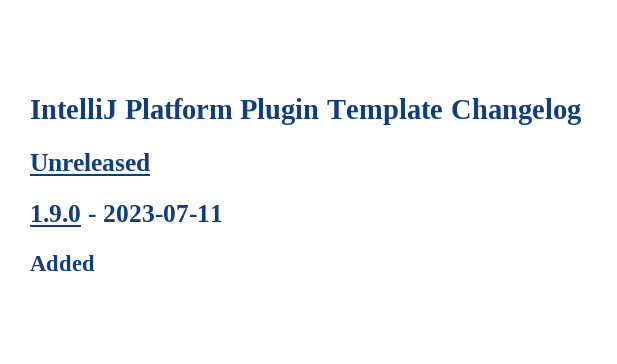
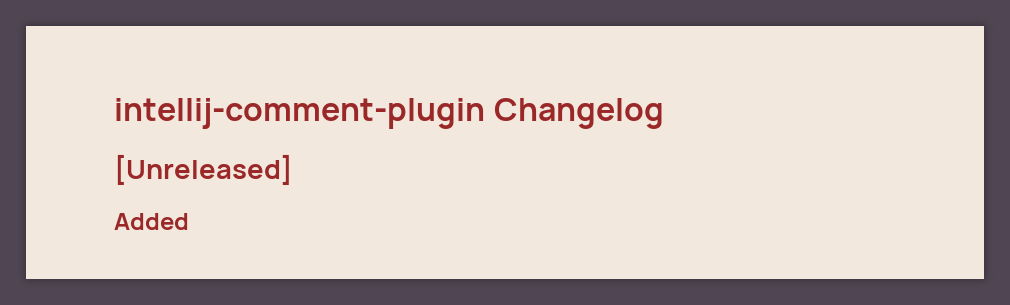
[30,98,581,125] [30,153,150,171] [30,205,223,222] IntelliJ Platform Plugin Template Changelog // Unreleased // 1.9.0 - 2023-07-11 -> [114,98,664,129] [114,154,293,185] intellij-comment-plugin Changelog // [Unreleased]

